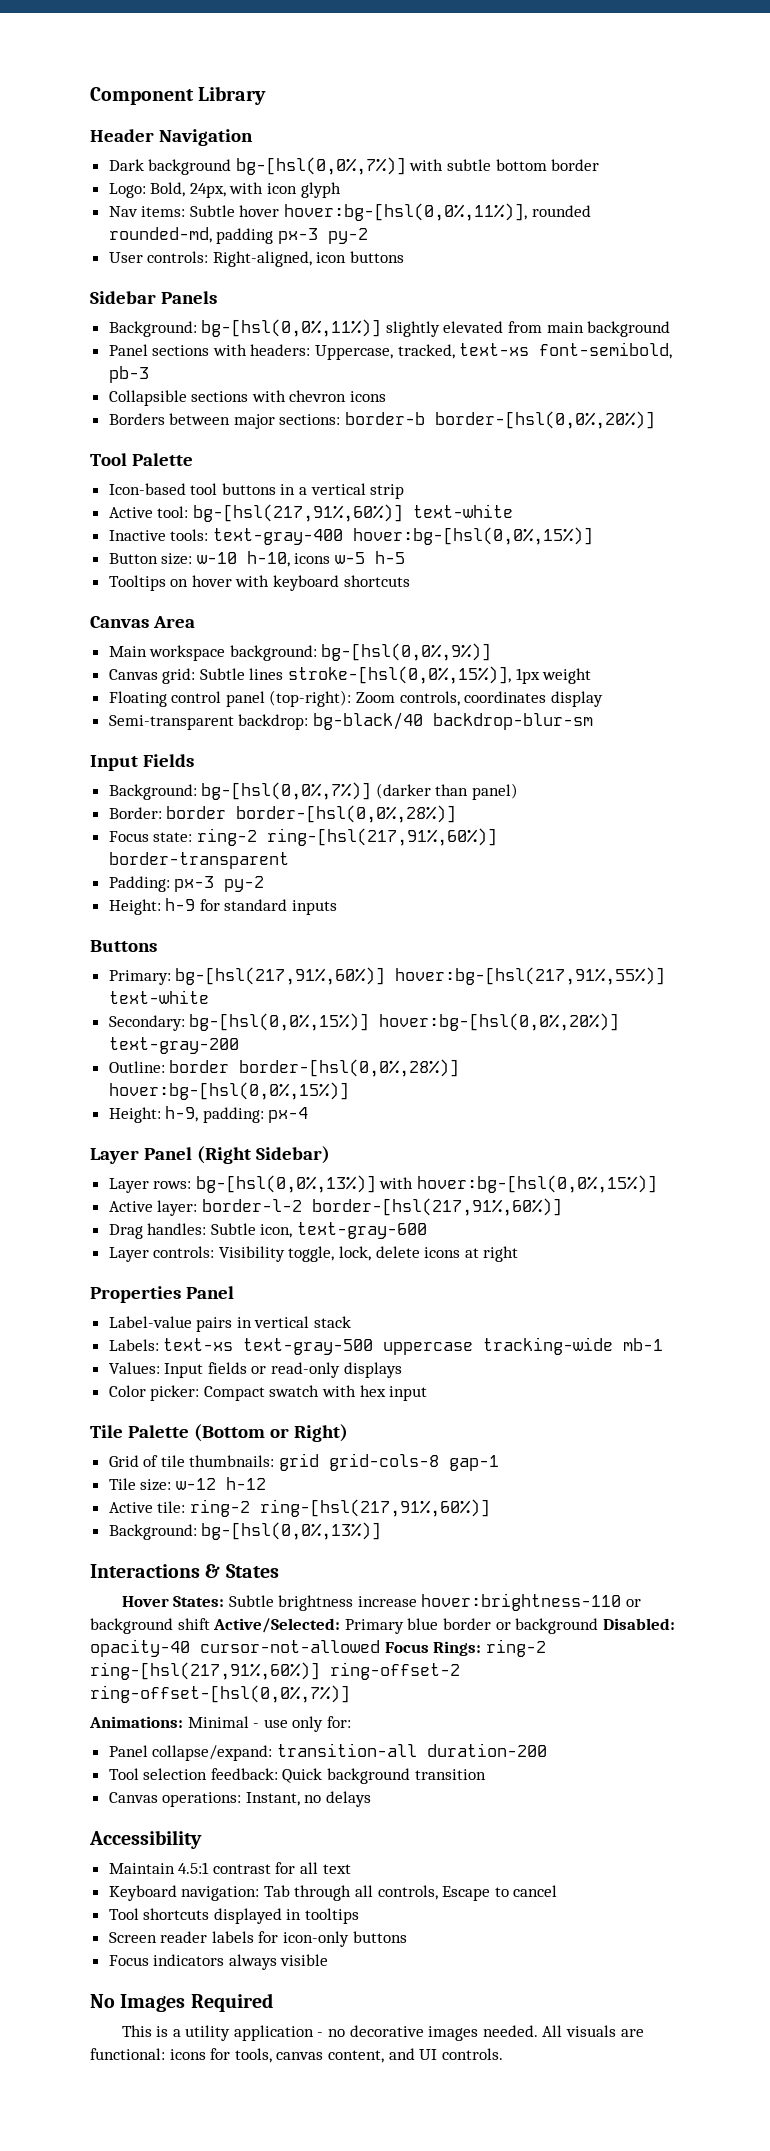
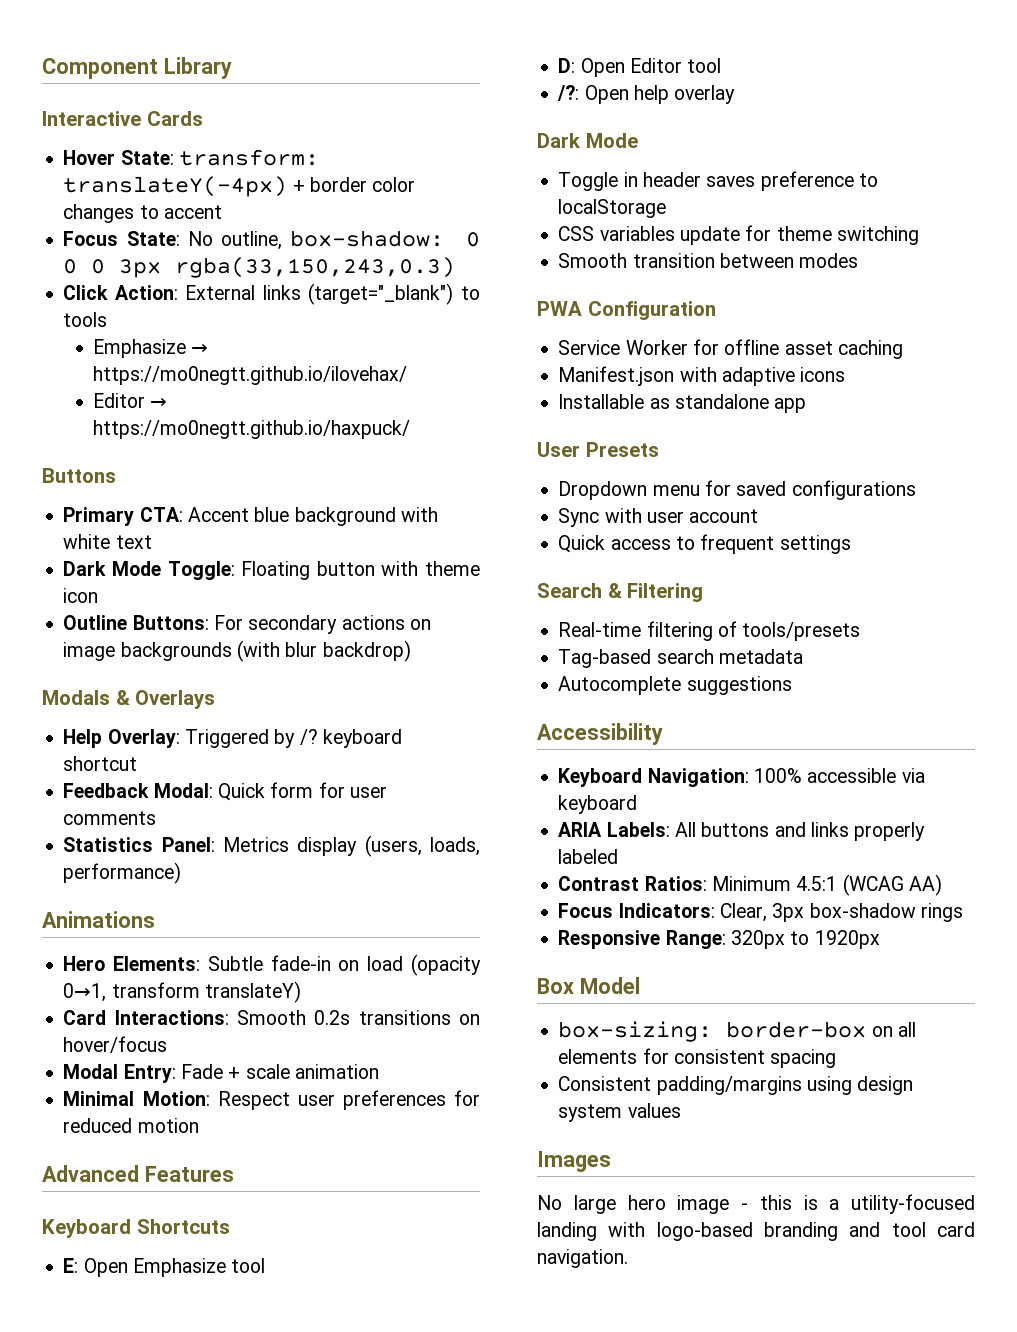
[90,129,253,146] [108,157,600,175] [108,182,341,198] [108,203,591,221] [108,227,368,244] [108,251,405,267] [90,291,217,304] [108,319,671,337] [108,342,673,360] [108,366,149,383] [108,390,387,406] [108,411,656,429] [90,453,193,466] [108,483,405,499] [108,504,513,522] [108,527,593,545] [108,551,406,567] [108,575,410,591] [90,616,195,628] [108,643,492,661] [108,666,592,684] [108,690,603,707] [108,712,593,730] [90,754,194,771] [108,782,519,800] [108,805,457,823] [108,828,497,846] [108,852,289,869] [108,876,265,892] [108,898,338,915] [90,940,157,952] [108,967,666,985] [108,990,209,1004] [108,1013,620,1031] [108,1037,239,1054] [108,1059,460,1077] [108,1082,349,1100] [108,1106,309,1123] [90,1146,330,1164] [108,1175,658,1193] [108,1198,562,1216] [108,1222,428,1239] [108,1246,519,1262] [90,1286,234,1303] [108,1316,352,1332] [108,1337,664,1355] [108,1362,402,1378] [108,1385,428,1401] [90,1424,348,1442] [108,1453,500,1471] [108,1477,266,1491] [108,1499,490,1517] [108,1522,382,1540] [90,1564,279,1578] [121,1593,642,1611] [90,1618,675,1634] [90,1639,546,1657] [90,1662,460,1680] [90,1685,350,1703] [89,1716,351,1732] [108,1743,547,1761] [108,1768,486,1784] [108,1791,372,1807] [89,1830,202,1849] [108,1862,351,1874] [108,1885,558,1901] [108,1908,360,1924] [108,1931,407,1947] [108,1954,329,1970] [90,1993,273,2012] [121,2025,644,2041] [90,2048,503,2063] Header Navigation // Dark background bg-[hsl(0,0%,7%)] with subtle bottom border // Logo: Bold, 24px, with icon glyph // Nav items: Subtle hover hover:bg-[hsl(0,0%,11%)], rounded rounded-md, padding px-3 py-2 // User controls: Right-aligned, icon buttons // Sidebar Panels // Background: bg-[hsl(0,0%,11%)] slightly elevated from main background // Panel sections with headers: Uppercase, tracked, text-xs font-semibold, pb-3 // Collapsible sections with chevron icons // Borders between major sections: border-b border-[hsl(0,0%,20%)] // Tool Palette // Icon-based tool buttons in a vertical strip // Active tool: bg-[hsl(217,91%,60%)] text-white // Inactive tools: text-gray-400 hover:bg-[hsl(0,0%,15%)] // Button size: w-10 h-10, icons w-5 h-5 // Tooltips on hover with keyboard shortcuts // Canvas Area // Main workspace background: bg-[hsl(0,0%,9%)] // Canvas grid: Subtle lines stroke-[hsl(0,0%,15%)], 1px weight // Floating control panel (top-right): Zoom controls, coordinates display // Semi-transparent backdrop: bg-black/40 backdrop-blur-sm // Input Fields // Background: bg-[hsl(0,0%,7%)] (darker than panel) // Border: border border-[hsl(0,0%,28%)] // Focus state: ring-2 ring-[hsl(217,91%,60%)] border-transparent // Padding: px-3 py-2 // Height: h-9 for standard inputs // Buttons // Primary: bg-[hsl(217,91%,60%)] hover:bg-[hsl(217,91%,55%)] text-white // Secondary: bg-[hsl(0,0%,15%)] hover:bg-[hsl(0,0%,20%)] text-gray-200 // Outline: border border-[hsl(0,0%,28%)] hover:bg-[hsl(0,0%,15%)] // Height: h-9, padding: px-4 // Layer Panel (Right Sidebar) // Layer rows: bg-[hsl(0,0%,13%)] with hover:bg-[hsl(0,0%,15%)] // Active layer: border-l-2 border-[hsl(217,91%,60%)] // Drag handles: Subtle icon, text-gray-600 // Layer controls: Visibility toggle, lock, delete icons at right // Properties Panel // Label-value pairs in vertical stack // Labels: text-xs text-gray-500 uppercase tracking-wide mb-1 // Values: Input fields or read-only displays // Color picker: Compact swatch with hex input // Tile Palette (Bottom or Right) // Grid of tile thumbnails: grid grid-cols-8 gap-1 // Tile size: w-12 h-12 // Active tile: ring-2 ring-[hsl(217,91%,60%)] // Background: bg-[hsl(0,0%,13%)] // Interactions & States // Hover States: Subtle brightness increase hover:brightness-110 or background shift Active/Selected: Primary blue border or background Disabled: opacity-40 cursor-not-allowed Focus Rings: ring-2 ring-[hsl(217,91%,60%)] ring-offset-2 ring-offset-[hsl(0,0%,7%)] // Animations: Minimal - use only for: // Panel collapse/expand: transition-all duration-200 // Tool selection feedback: Quick background transition // Canvas operations: Instant, no delays // Accessibility // Maintain 4.5:1 contrast for all text // Keyboard navigation: Tab through all controls, Escape to cancel // Tool shortcuts displayed in tooltips // Screen reader labels for icon-only buttons // Focus indicators always visible // No Images Required // This is a utility application - no decorative images needed. All visuals are functional: icons for tools, canvas content, and UI controls. -> [42,111,203,126] [63,149,319,166] [63,176,416,197] [63,204,222,223] [63,230,481,250] [63,257,456,278] [63,283,480,305] [63,312,108,327] [93,339,209,358] [93,366,408,385] [93,393,168,408] [93,420,411,439] [42,468,116,483] [63,507,438,526] [63,534,152,549] [63,561,480,580] [63,588,99,603] [63,615,431,634] [63,640,411,662] [42,690,216,709] [63,729,402,748] [63,756,138,771] [63,782,387,801] [63,811,157,825] [63,835,480,857] [63,862,182,884] [42,911,155,928] [63,954,481,976] [63,981,301,1003] [63,1010,480,1025] [63,1036,168,1053] [63,1064,379,1083] [63,1090,481,1110] [63,1118,199,1133] [42,1165,234,1182] [42,1219,230,1238] [63,1258,266,1277] [558,58,722,77] [557,85,736,104] [537,133,638,148] [558,171,878,191] [558,199,667,218] [558,225,919,245] [558,253,859,268] [537,301,716,320] [558,339,903,359] [558,366,846,386] [558,394,807,413] [537,442,659,457] [558,480,916,500] [558,508,759,527] [558,534,851,554] [537,583,704,602] [558,621,861,641] [558,649,803,668] [558,676,792,695] [537,723,663,745] [558,768,925,787] [558,795,638,814] [558,822,926,841] [558,849,619,864] [558,874,942,896] [558,903,963,922] [558,930,880,949] [537,977,640,994] [558,1021,916,1042] [558,1048,837,1068] [558,1076,914,1095] [558,1103,681,1122] [537,1151,611,1172] [537,1194,975,1214] [537,1222,975,1241] [537,1249,628,1268] Interactive Cards // Hover State: transform: translateY(-4px) + border color changes to accent // Focus State: No outline, box-shadow: 0 0 0 3px rgba(33,150,243,0.3) // Click Action: External links (target="_blank") to tools // Emphasize → https://mo0negtt.github.io/ilovehax/ // Editor → https://mo0negtt.github.io/haxpuck/ // Buttons // Primary CTA: Accent blue background with white text // Dark Mode Toggle: Floating button with theme icon // Outline Buttons: For secondary actions on image backgrounds (with blur backdrop) // Modals & Overlays // Help Overlay: Triggered by /? keyboard shortcut // Feedback Modal: Quick form for user comments // Statistics Panel: Metrics display (users, loads, performance) // Animations // Hero Elements: Subtle fade-in on load (opacity 0→1, transform translateY) // Card Interactions: Smooth 0.2s transitions on hover/focus // Modal Entry: Fade + scale animation // Minimal Motion: Respect user preferences for reduced motion // Advanced Features // Keyboard Shortcuts // E: Open Emphasize tool // D: Open Editor tool // /?: Open help overlay // Dark Mode // Toggle in header saves preference to localStorage // CSS variables update for theme switching // Smooth transition between modes // PWA Configuration // Service Worker for offline asset caching // Manifest.json with adaptive icons // Installable as standalone app // User Presets // Dropdown menu for saved configurations // Sync with user account // Quick access to frequent settings // Search & Filtering // Real-time filtering of tools/presets // Tag-based search metadata // Autocomplete suggestions // Accessibility // Keyboard Navigation: 100% accessible via keyboard // ARIA Labels: All buttons and links properly labeled // Contrast Ratios: Minimum 4.5:1 (WCAG AA) // Focus Indicators: Clear, 3px box-shadow rings // Responsive Range: 320px to 1920px // Box Model // box-sizing: border-box on all elements for consistent spacing // Consistent padding/margins using design system values // Images // No large hero image - this is a utility-focused landing with logo-based branding and tool card navigation.

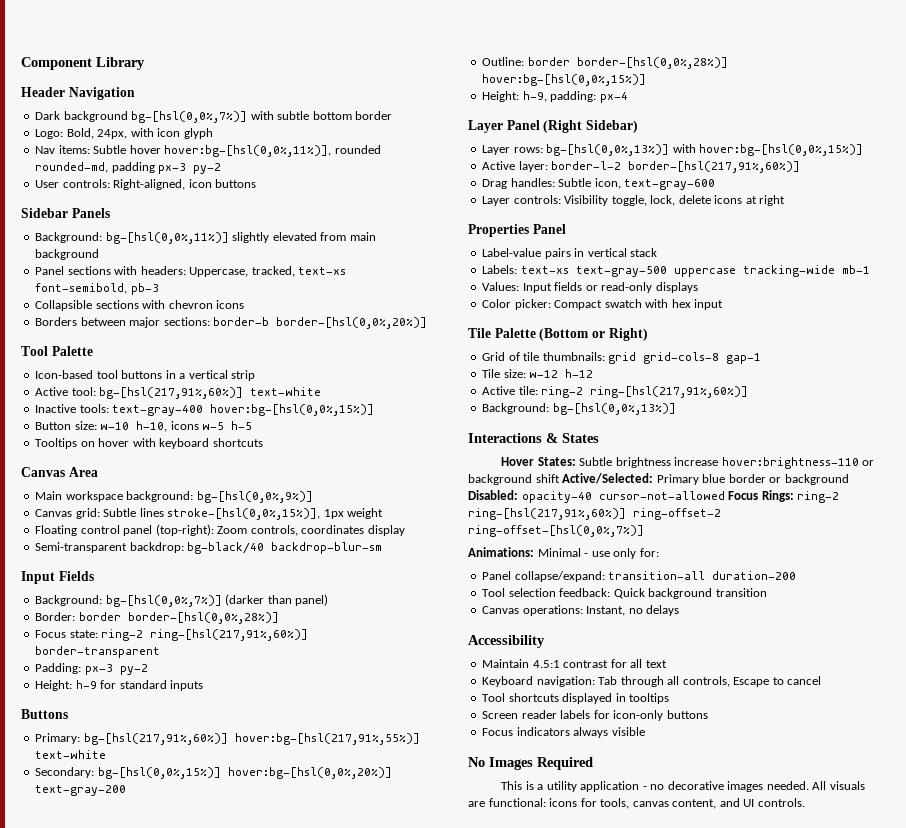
[42,111,203,126] [63,149,319,166] [63,176,416,197] [63,204,222,223] [63,230,481,250] [63,257,456,278] [63,283,480,305] [63,312,108,327] [93,339,209,358] [93,366,408,385] [93,393,168,408] [93,420,411,439] [42,468,116,483] [63,507,438,526] [63,534,152,549] [63,561,480,580] [63,588,99,603] [63,615,431,634] [63,640,411,662] [42,690,216,709] [63,729,402,748] [63,756,138,771] [63,782,387,801] [63,811,157,825] [63,835,480,857] [63,862,182,884] [42,911,155,928] [63,954,481,976] [63,981,301,1003] [63,1010,480,1025] [63,1036,168,1053] [63,1064,379,1083] [63,1090,481,1110] [63,1118,199,1133] [42,1165,234,1182] [42,1219,230,1238] [63,1258,266,1277] [558,58,722,77] [557,85,736,104] [537,133,638,148] [558,171,878,191] [558,199,667,218] [558,225,919,245] [558,253,859,268] [537,301,716,320] [558,339,903,359] [558,366,846,386] [558,394,807,413] [537,442,659,457] [558,480,916,500] [558,508,759,527] [558,534,851,554] [537,583,704,602] [558,621,861,641] [558,649,803,668] [558,676,792,695] [537,723,663,745] [558,768,925,787] [558,795,638,814] [558,822,926,841] [558,849,619,864] [558,874,942,896] [558,903,963,922] [558,930,880,949] [537,977,640,994] [558,1021,916,1042] [558,1048,837,1068] [558,1076,914,1095] [558,1103,681,1122] [537,1151,611,1172] [537,1194,975,1214] [537,1222,975,1241] [537,1249,628,1268] Interactive Cards // Hover State: transform: translateY(-4px) + border color changes to accent // Focus State: No outline, box-shadow: 0 0 0 3px rgba(33,150,243,0.3) // Click Action: External links (target="_blank") to tools // Emphasize → https://mo0negtt.github.io/ilovehax/ // Editor → https://mo0negtt.github.io/haxpuck/ // Buttons // Primary CTA: Accent blue background with white text // Dark Mode Toggle: Floating button with theme icon // Outline Buttons: For secondary actions on image backgrounds (with blur backdrop) // Modals & Overlays // Help Overlay: Triggered by /? keyboard shortcut // Feedback Modal: Quick form for user comments // Statistics Panel: Metrics display (users, loads, performance) // Animations // Hero Elements: Subtle fade-in on load (opacity 0→1, transform translateY) // Card Interactions: Smooth 0.2s transitions on hover/focus // Modal Entry: Fade + scale animation // Minimal Motion: Respect user preferences for reduced motion // Advanced Features // Keyboard Shortcuts // E: Open Emphasize tool // D: Open Editor tool // /?: Open help overlay // Dark Mode // Toggle in header saves preference to localStorage // CSS variables update for theme switching // Smooth transition between modes // PWA Configuration // Service Worker for offline asset caching // Manifest.json with adaptive icons // Installable as standalone app // User Presets // Dropdown menu for saved configurations // Sync with user account // Quick access to frequent settings // Search & Filtering // Real-time filtering of tools/presets // Tag-based search metadata // Autocomplete suggestions // Accessibility // Keyboard Navigation: 100% accessible via keyboard // ARIA Labels: All buttons and links properly labeled // Contrast Ratios: Minimum 4.5:1 (WCAG AA) // Focus Indicators: Clear, 3px box-shadow rings // Responsive Range: 320px to 1920px // Box Model // box-sizing: border-box on all elements for consistent spacing // Consistent padding/margins using design system values // Images // No large hero image - this is a utility-focused landing with logo-based branding and tool card navigation. -> [21,87,135,100] [35,111,393,123] [35,128,213,139] [35,145,381,157] [35,162,222,174] [35,179,257,190] [21,208,110,218] [35,232,376,244] [35,249,100,260] [35,266,347,277] [35,283,159,295] [35,300,245,311] [35,317,428,329] [21,346,93,356] [35,370,256,381] [35,387,322,399] [35,404,375,416] [35,421,253,432] [35,438,263,449] [21,467,98,477] [35,491,313,503] [35,508,384,520] [35,524,405,536] [35,542,383,554] [21,571,94,584] [35,594,329,607] [35,612,279,624] [35,629,309,641] [35,646,161,658] [35,663,148,675] [35,680,204,691] [21,709,68,719] [35,733,420,745] [35,750,107,759] [35,767,392,779] [35,785,127,796] [482,57,728,69] [482,74,647,86] [482,91,628,103] [468,120,638,133] [482,144,864,156] [482,161,801,173] [482,178,716,190] [482,195,786,206] [468,224,566,237] [482,248,658,259] [482,265,870,277] [482,282,698,293] [482,299,724,310] [468,328,648,341] [482,352,762,364] [482,369,594,378] [482,386,749,398] [482,403,676,415] [468,433,599,443] [501,457,875,469] [468,473,849,485] [468,490,840,503] [468,508,721,520] [468,525,644,537] [468,547,659,559] [482,571,797,582] [482,588,767,599] [482,605,680,616] [468,635,545,648] [482,659,667,668] [482,676,822,687] [482,693,670,704] [482,710,708,721] [482,727,645,738] [468,757,593,770] [501,781,865,792] [468,798,805,809] Header Navigation // Dark background bg-[hsl(0,0%,7%)] with subtle bottom border // Logo: Bold, 24px, with icon glyph // Nav items: Subtle hover hover:bg-[hsl(0,0%,11%)], rounded rounded-md, padding px-3 py-2 // User controls: Right-aligned, icon buttons // Sidebar Panels // Background: bg-[hsl(0,0%,11%)] slightly elevated from main background // Panel sections with headers: Uppercase, tracked, text-xs font-semibold, pb-3 // Collapsible sections with chevron icons // Borders between major sections: border-b border-[hsl(0,0%,20%)] // Tool Palette // Icon-based tool buttons in a vertical strip // Active tool: bg-[hsl(217,91%,60%)] text-white // Inactive tools: text-gray-400 hover:bg-[hsl(0,0%,15%)] // Button size: w-10 h-10, icons w-5 h-5 // Tooltips on hover with keyboard shortcuts // Canvas Area // Main workspace background: bg-[hsl(0,0%,9%)] // Canvas grid: Subtle lines stroke-[hsl(0,0%,15%)], 1px weight // Floating control panel (top-right): Zoom controls, coordinates display // Semi-transparent backdrop: bg-black/40 backdrop-blur-sm // Input Fields // Background: bg-[hsl(0,0%,7%)] (darker than panel) // Border: border border-[hsl(0,0%,28%)] // Focus state: ring-2 ring-[hsl(217,91%,60%)] border-transparent // Padding: px-3 py-2 // Height: h-9 for standard inputs // Buttons // Primary: bg-[hsl(217,91%,60%)] hover:bg-[hsl(217,91%,55%)] text-white // Secondary: bg-[hsl(0,0%,15%)] hover:bg-[hsl(0,0%,20%)] text-gray-200 // Outline: border border-[hsl(0,0%,28%)] hover:bg-[hsl(0,0%,15%)] // Height: h-9, padding: px-4 // Layer Panel (Right Sidebar) // Layer rows: bg-[hsl(0,0%,13%)] with hover:bg-[hsl(0,0%,15%)] // Active layer: border-l-2 border-[hsl(217,91%,60%)] // Drag handles: Subtle icon, text-gray-600 // Layer controls: Visibility toggle, lock, delete icons at right // Properties Panel // Label-value pairs in vertical stack // Labels: text-xs text-gray-500 uppercase tracking-wide mb-1 // Values: Input fields or read-only displays // Color picker: Compact swatch with hex input // Tile Palette (Bottom or Right) // Grid of tile thumbnails: grid grid-cols-8 gap-1 // Tile size: w-12 h-12 // Active tile: ring-2 ring-[hsl(217,91%,60%)] // Background: bg-[hsl(0,0%,13%)] // Interactions & States // Hover States: Subtle brightness increase hover:brightness-110 or background shift Active/Selected: Primary blue border or background Disabled: opacity-40 cursor-not-allowed Focus Rings: ring-2 ring-[hsl(217,91%,60%)] ring-offset-2 ring-offset-[hsl(0,0%,7%)] // Animations: Minimal - use only for: // Panel collapse/expand: transition-all duration-200 // Tool selection feedback: Quick background transition // Canvas operations: Instant, no delays // Accessibility // Maintain 4.5:1 contrast for all text // Keyboard navigation: Tab through all controls, Escape to cancel // Tool shortcuts displayed in tooltips // Screen reader labels for icon-only buttons // Focus indicators always visible // No Images Required // This is a utility application - no decorative images needed. All visuals are functional: icons for tools, canvas content, and UI controls.

